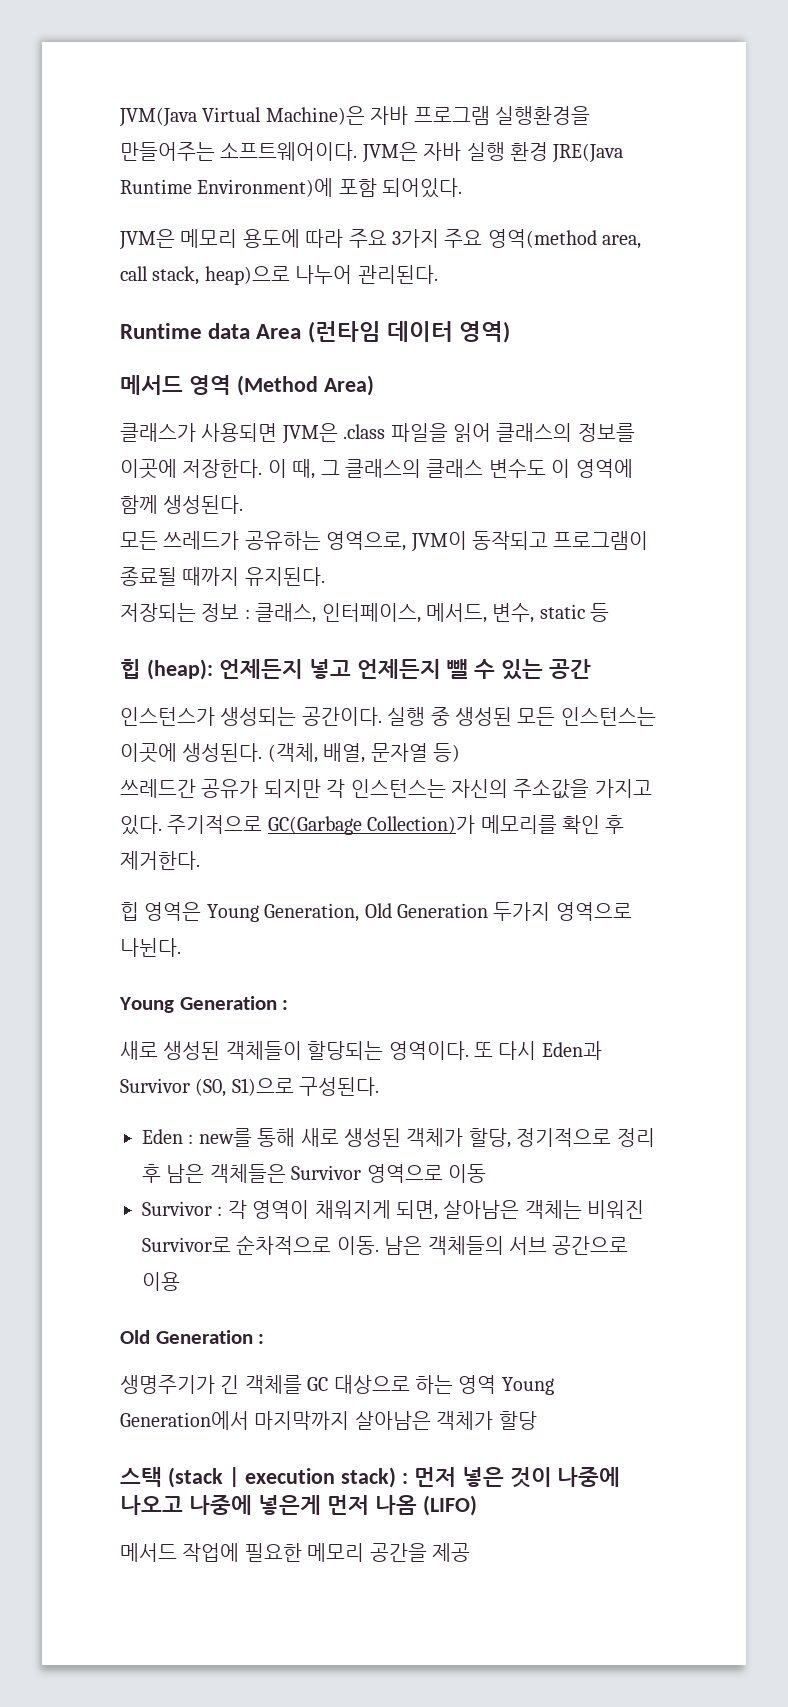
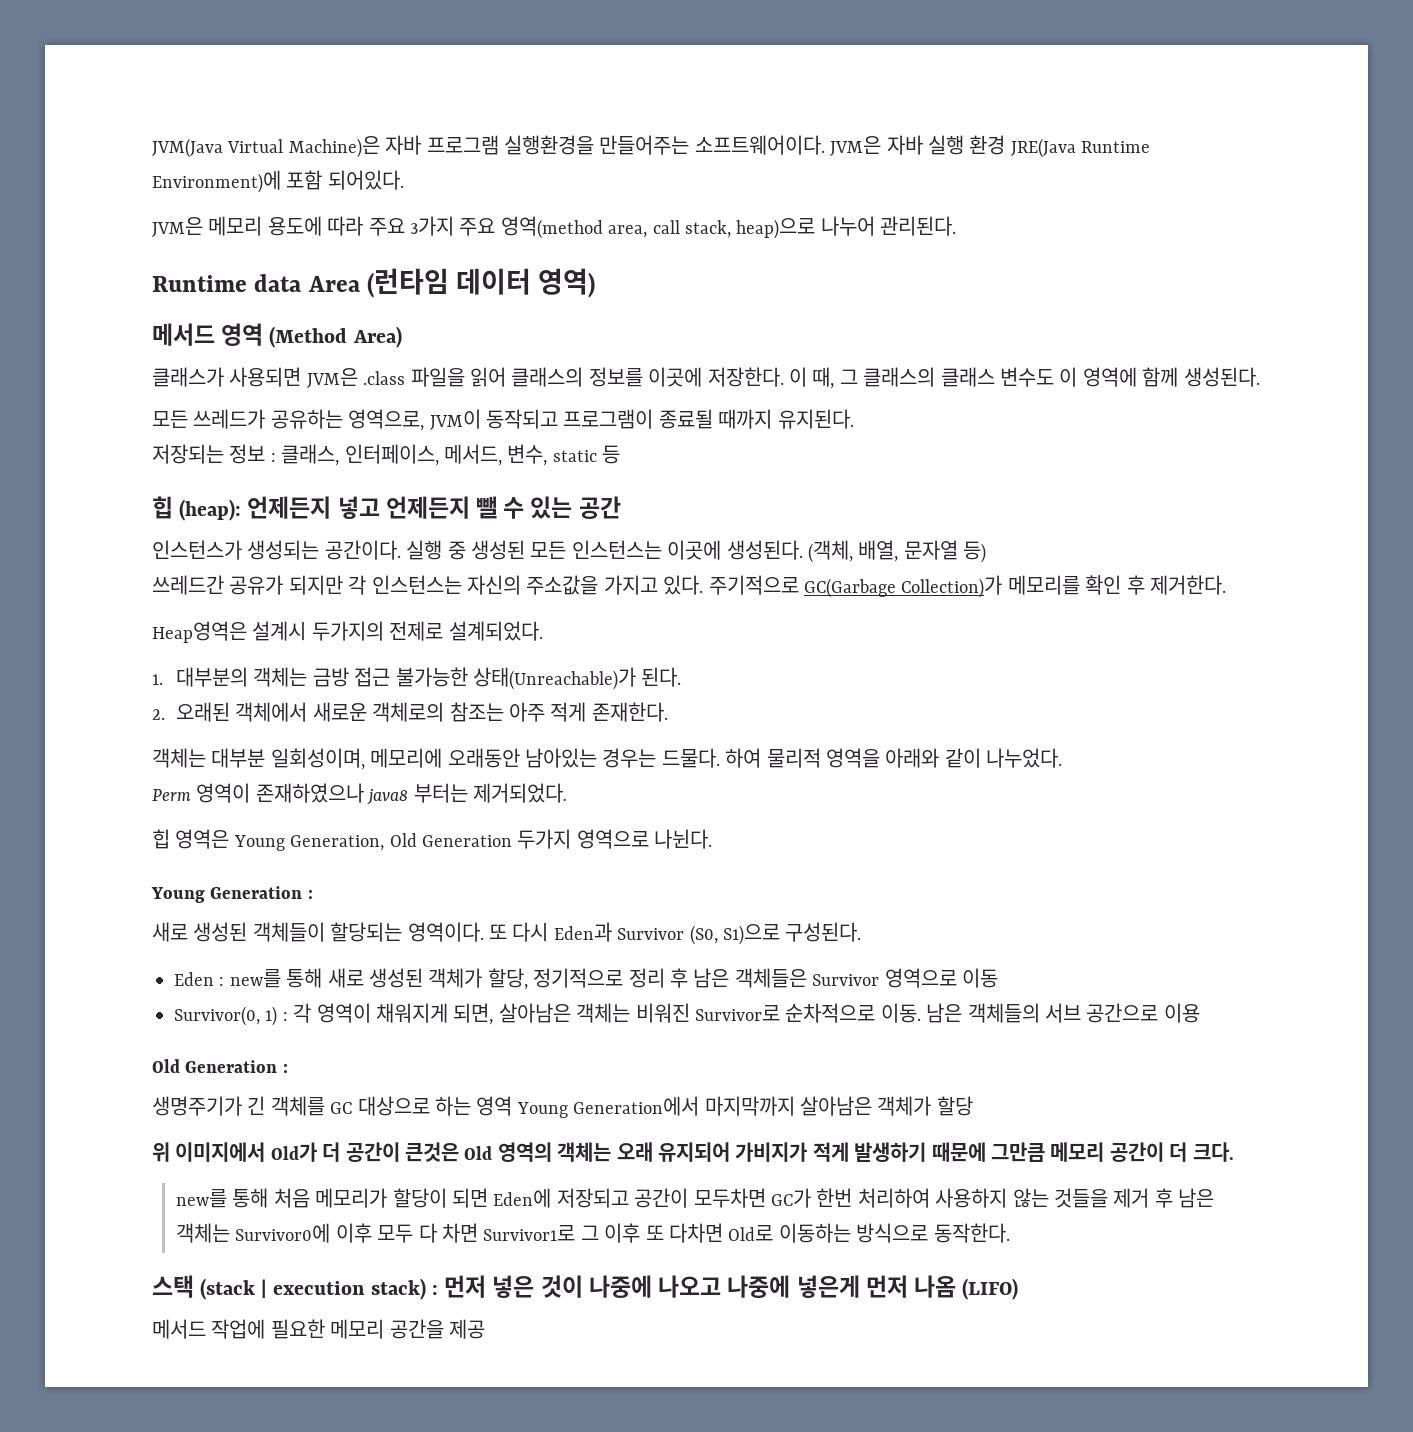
(200, 860) none -> [152,621,543,643] [152,667,682,690] [152,702,668,722] [152,748,1063,770] [152,783,567,805] // Heap영역은 설계시 두가지의 전제로 설계되었다. // 1. 대부분의 객체는 금방 접근 불가능한 상태(Unreachable)가 된다. // 2. 오래된 객체에서 새로운 객체로의 참조는 아주 적게 존재한다. // 객체는 대부분 일회성이며, 메모리에 오래동안 남아있는 경우는 드물다. 하여 물리적 영역을 아래와 같이 나누었다. // Perm 영역이 존재하였으나 java8 부터는 제거되었다.
[142,1201,212,1216] Survivor -> [174,1006,278,1026] Survivor(0, 1)
(537, 1420) none -> [152,1142,1234,1162] [176,1188,1215,1208] [176,1223,1010,1243] // 위 이미지에서 Old가 더 공간이 큰것은 Old 영역의 객체는 오래 유지되어 가비지가 적게 발생하기 때문에 그만큼 메모리 공간이 더 크다. // new를 통해 처음 메모리가 할당이 되면 Eden에 저장되고 공간이 모두차면 GC가 한번 처리하여 사용하지 않는 것들을 제거 후 남은 객체는 Survivor0에 이후 모두 다 차면 Survivor1로 그 이후 또 다차면 Old로 이동하는 방식으로 동작한다.

